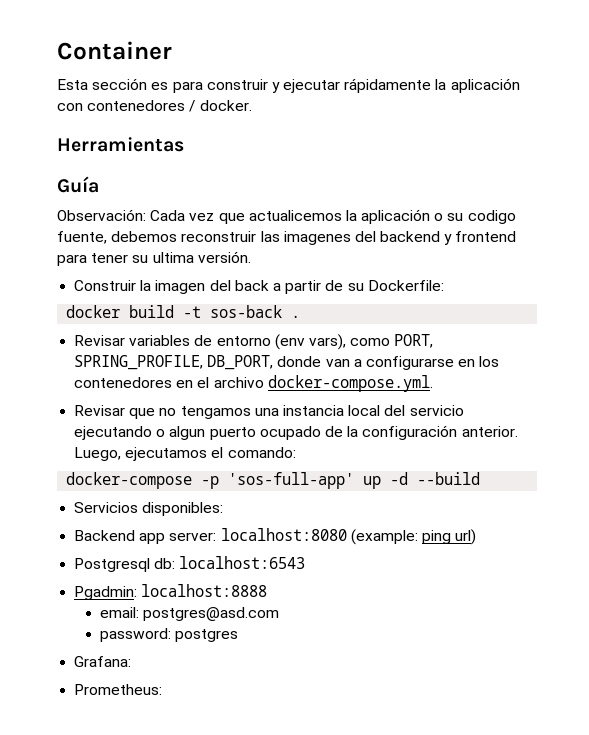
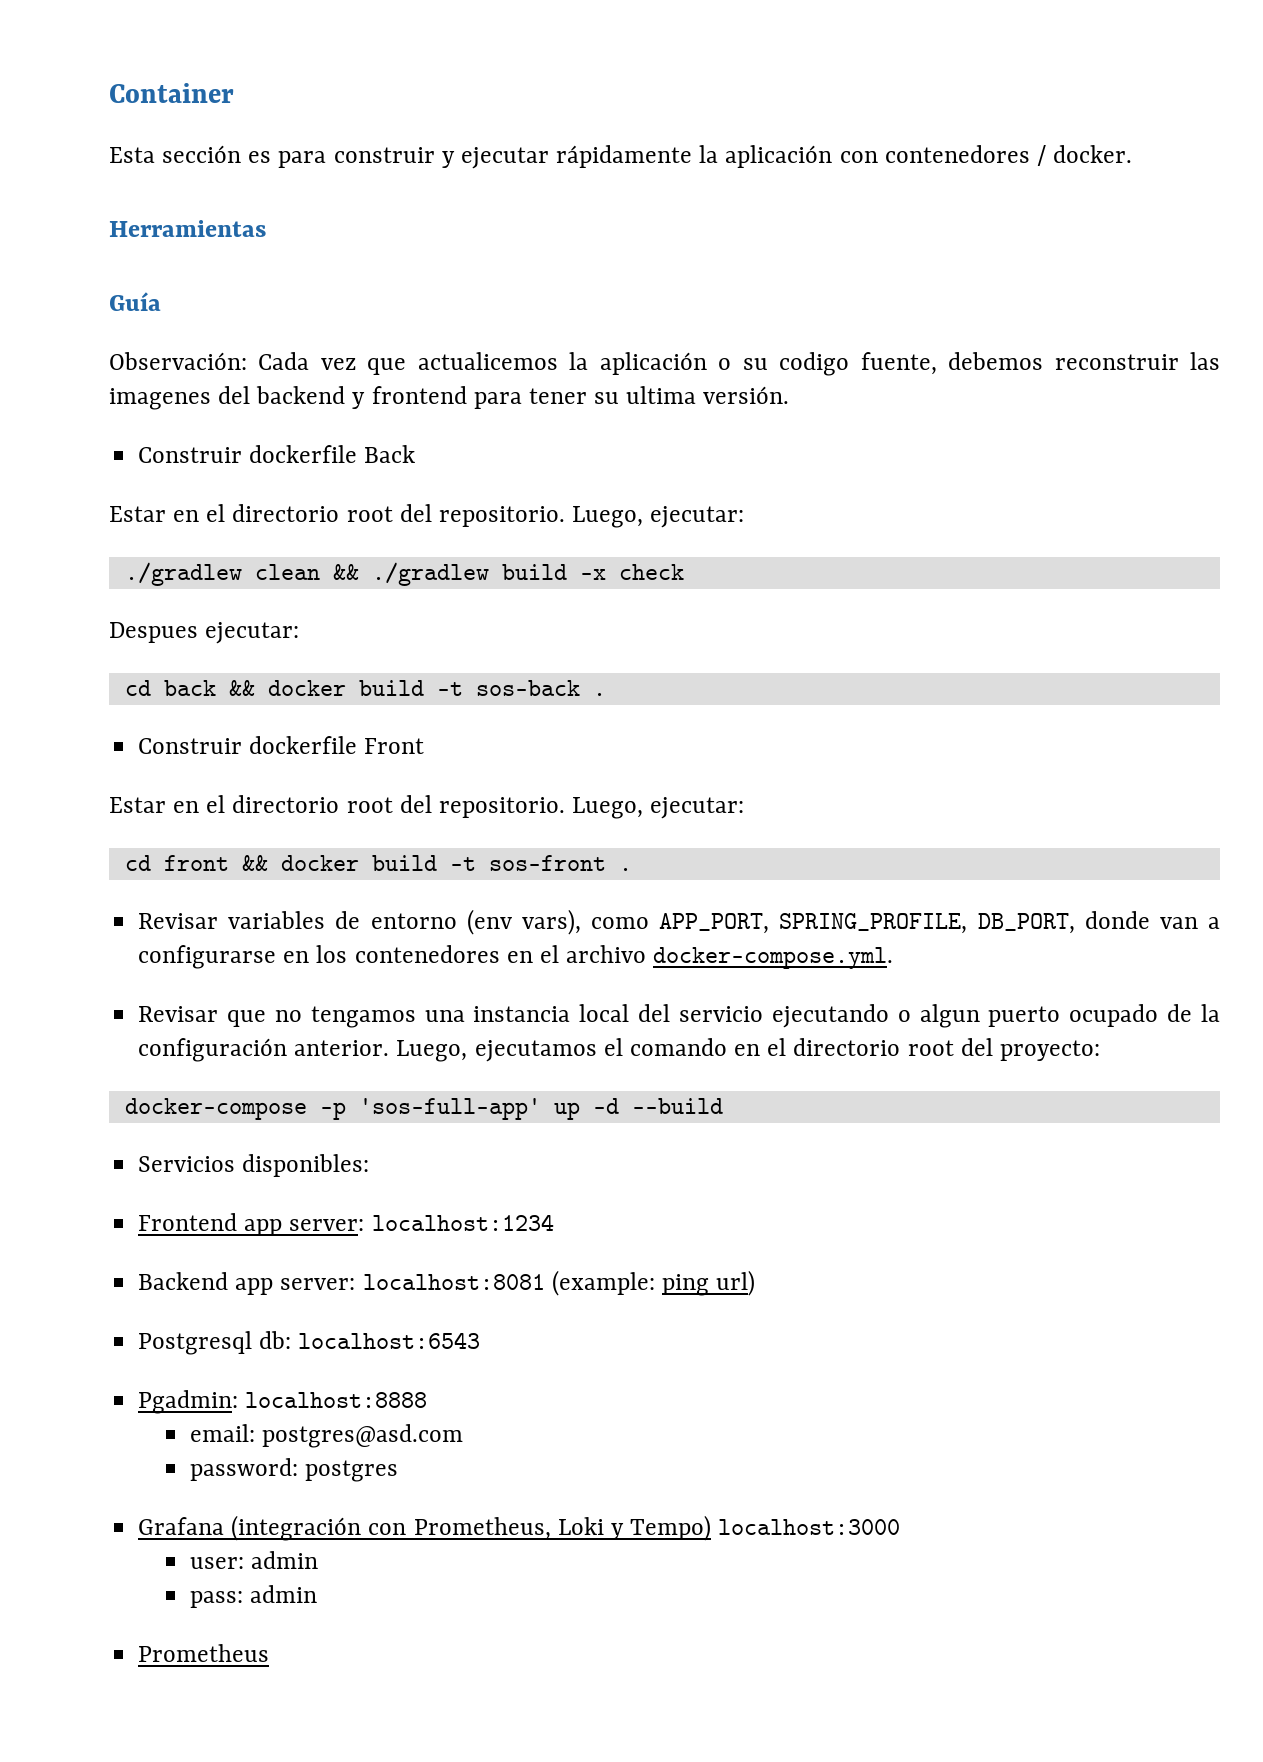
[140,280,444,294] la imagen del back a partir de su Dockerfile: // -> [249,445,416,463] [109,504,745,528] [124,562,684,586] [109,622,300,644] [124,680,255,696] dockerfile Back // Estar en el directorio root del repositorio. Luego, ejecutar: // ./gradlew clean && ./gradlew build -x check // Despues ejecutar: // cd back &&
(301, 316) none -> [138,736,425,754] [109,795,745,819] [124,855,632,871] // Construir dockerfile Front // Estar en el directorio root del repositorio. Luego, ejecutar: // cd front && docker build -t sos-front .
[394,334,434,348] PORT, -> [659,913,770,934] APP_PORT,
[227,447,296,458] comando: -> [629,1038,1100,1061] comando en el directorio root del proyecto:
(224, 509) none -> [138,1213,554,1236] // Frontend app server: localhost:1234
[220,528,347,541] localhost:8080 -> [362,1274,545,1290] localhost:8081
[74,656,132,667] [74,684,163,695] Grafana: // Prometheus: -> [138,1515,901,1541] [190,1551,319,1569] [190,1585,318,1608] [138,1644,270,1662] Grafana (integración con Prometheus, Loki y Tempo) localhost:3000 // user: admin // pass: admin // Prometheus

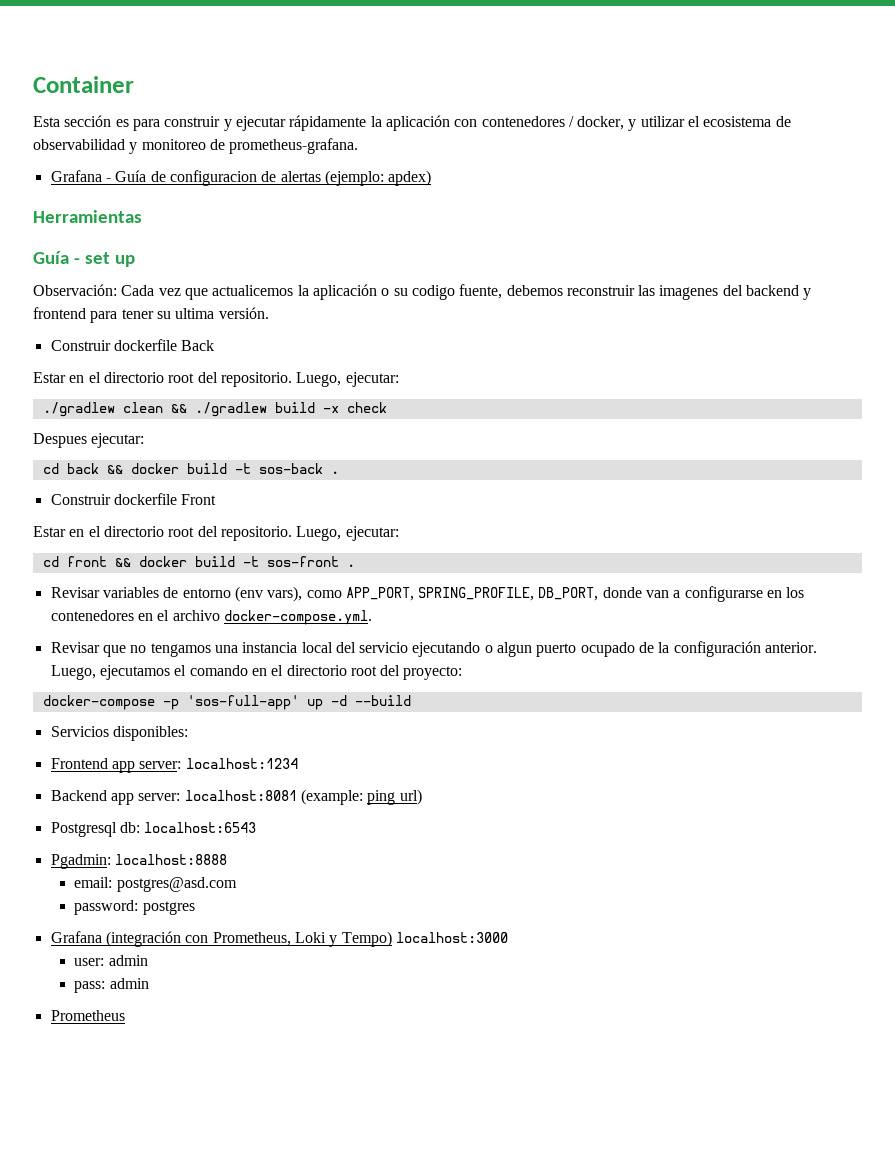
[1053,145,1133,163] docker. -> [577,116,791,131] [33,138,359,154] [50,170,432,186] docker, y utilizar el ecosistema de observabilidad y monitoreo de prometheus-grafana. // Grafana - Guía de configuracion de alertas (ejemplo: apdex)
(161, 301) none -> [73,252,135,267] - set up

